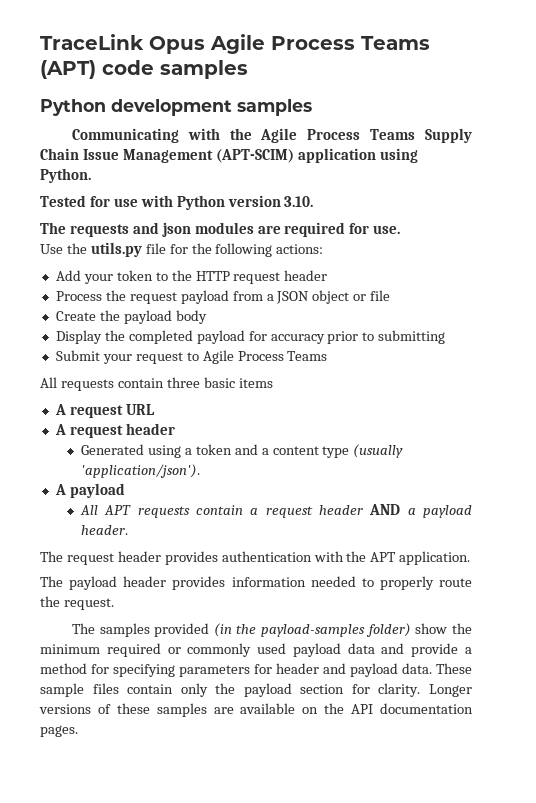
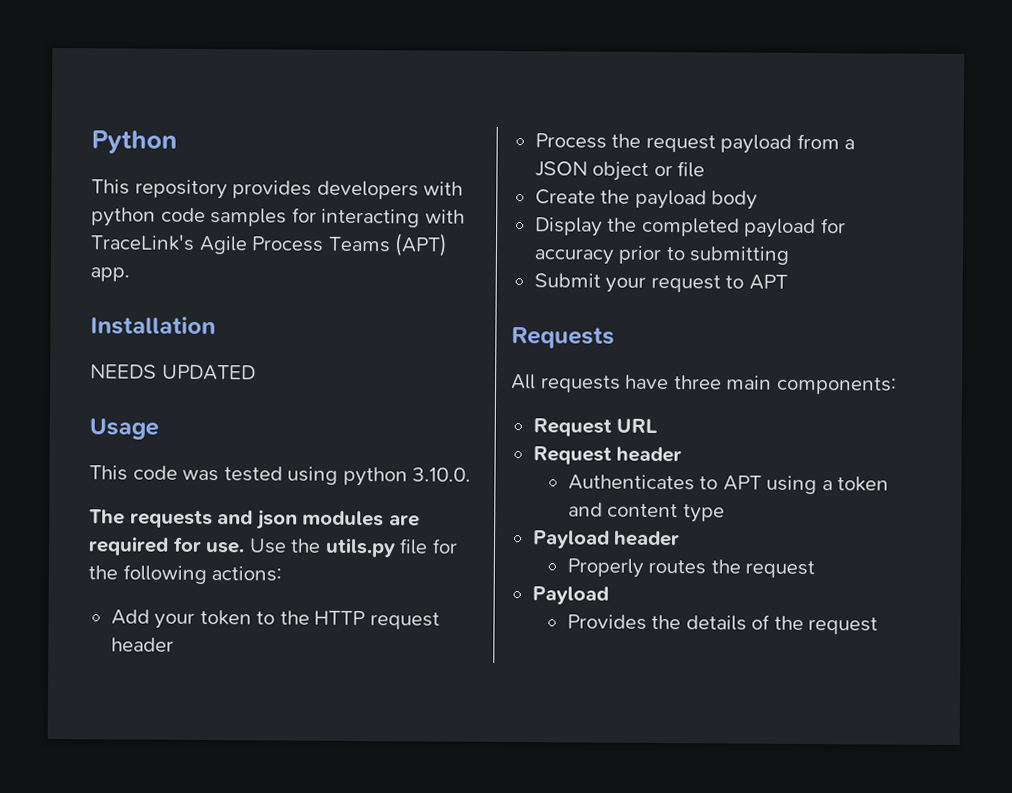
[40,34,430,54] [40,60,248,79] [40,99,312,116] [71,128,472,143] [40,148,418,163] [40,168,91,183] [40,195,314,210] TraceLink Opus Agile Process Teams (APT) code samples // Python development samples // Communicating with the Agile Process Teams Supply Chain Issue Management (APT-SCIM) application using Python. // Tested for use with Python version 3.10. -> [91,130,177,154] [91,179,464,200] [91,207,465,228] [90,233,449,257] [90,267,130,282] [90,316,216,336] [90,364,256,381] [89,418,159,440] [89,465,472,487] Python // This repository provides developers with python code samples for interacting with TraceLink's Agile Process Teams (APT) app. // Installation // NEEDS UPDATED // Usage // This code was tested using python 3.10.0.
(401, 229) // -> (246, 548) none
[202,350,328,364] Agile Process Teams -> [748,274,788,290] [511,327,615,349] APT // Requests
[117,377,273,388] [54,404,123,418] contain three basic items // A request -> [625,374,897,395] [532,418,612,437] have three main components: // Request
[54,423,175,438] [81,444,145,455] A request header // Generated -> [532,446,683,465] [567,474,762,491] Request header // Authenticates to APT
[261,448,269,455] a -> (603, 509) none
[353,444,404,458] [81,464,201,478] [54,483,125,498] [80,504,472,518] [81,525,129,535] [40,551,471,565] [40,576,472,590] [40,596,114,610] [71,623,473,637] [40,643,472,657] [40,663,472,677] [40,683,472,697] [39,703,474,717] [40,725,78,737] (usually 'application/json'). // A payload // All APT requests contain a request header AND a payload header. // The request header provides authentication with the APT application. // The payload header provides information needed to properly route the request. // The samples provided (in the payload-samples folder) show the minimum required or commonly used payload data and provide a method for specifying parameters for header and payload data. These sample files contain only the payload section for clarity. Longer versions of these samples are available on the API documentation pages. -> [531,530,681,549] [566,558,816,579] [531,586,609,605] [566,614,879,635] // Payload header // Properly routes the request // Payload // Provides the details of the request

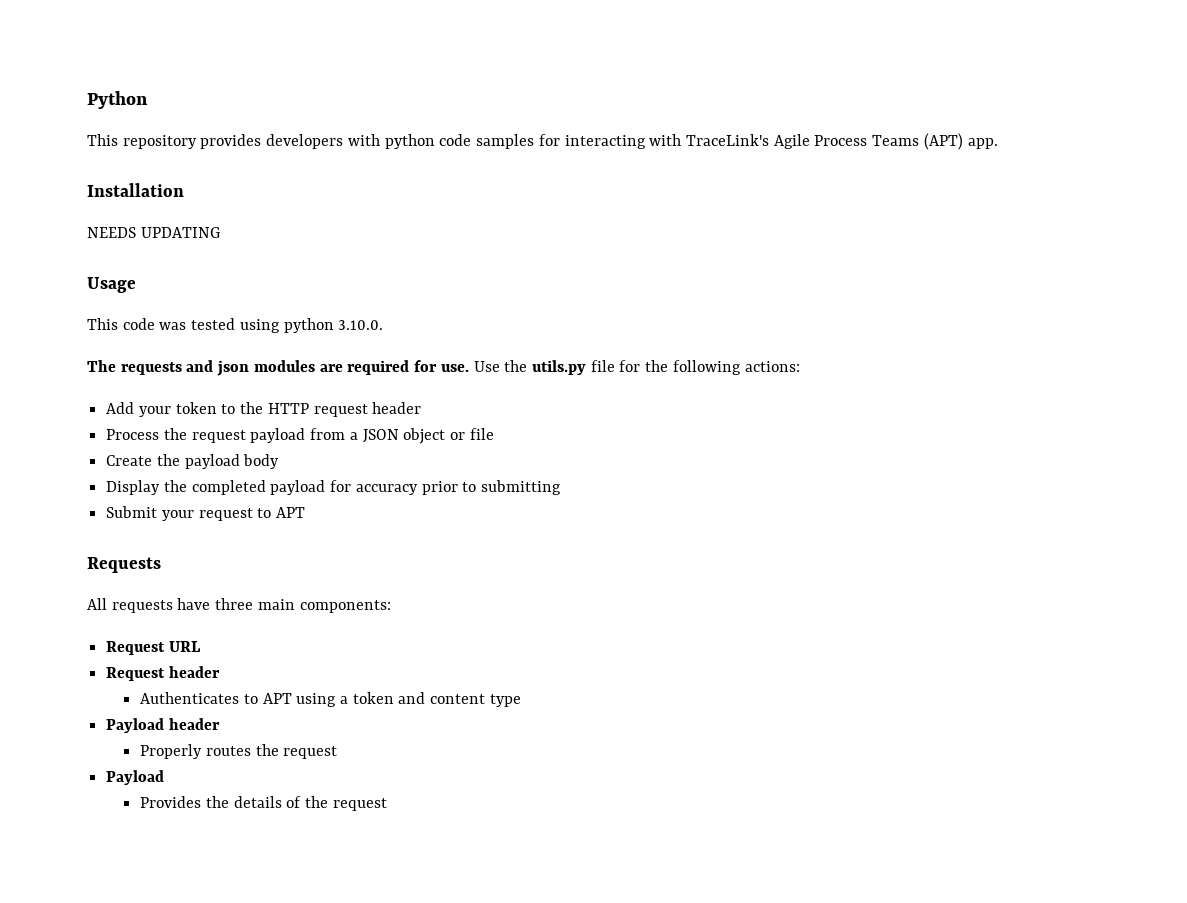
[161,364,256,381] UPDATED -> [140,227,220,238] UPDATING

